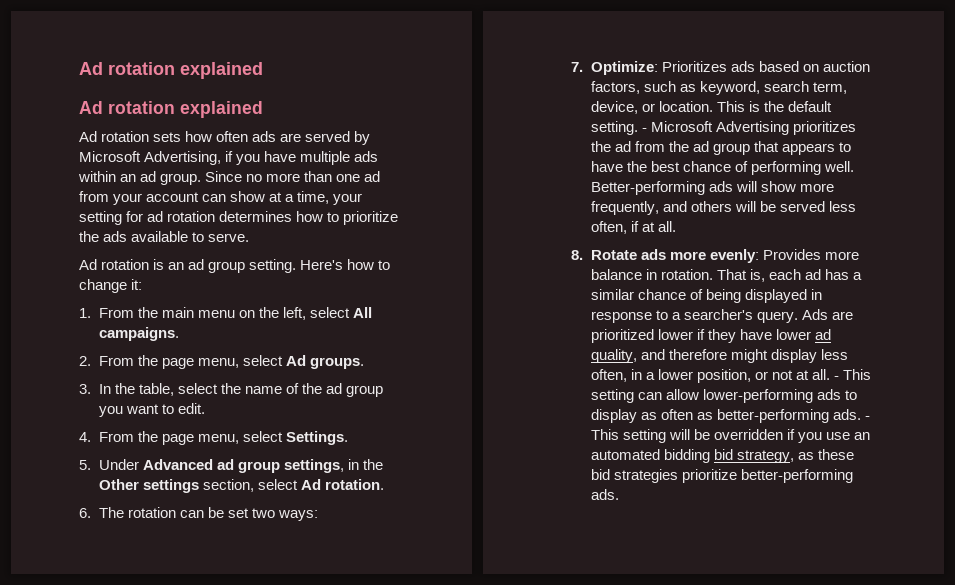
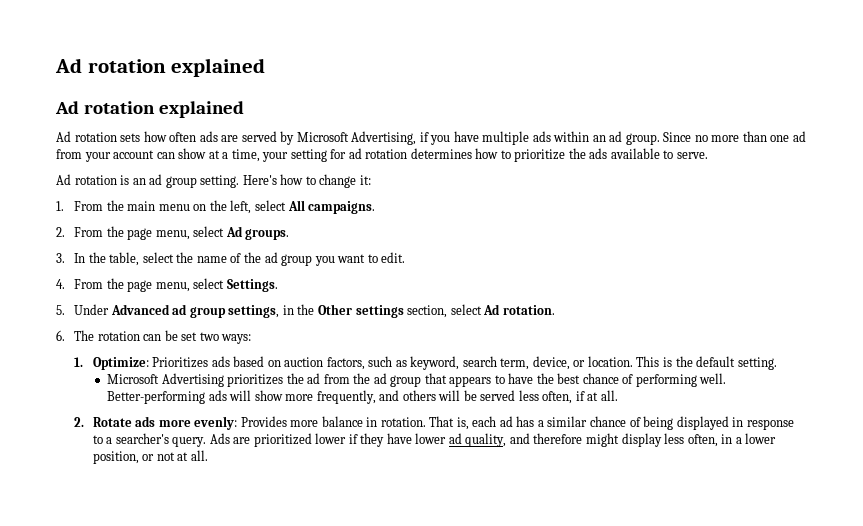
[570,62,583,72] 7. -> [74,357,84,367] 1.
[641,128,647,132] - -> (777, 363) //
[570,250,583,260] 8. -> [74,417,85,427] 2.
[834,369,872,380] [590,389,857,403] [590,409,870,423] [590,429,870,443] [590,449,854,463] [590,469,853,483] [590,489,619,500] - This setting can allow lower-performing ads to display as often as better-performing ads. - This setting will be overridden if you use an automated bidding bid strategy, as these bid strategies prioritize better-performing ads. -> (208, 455) none

